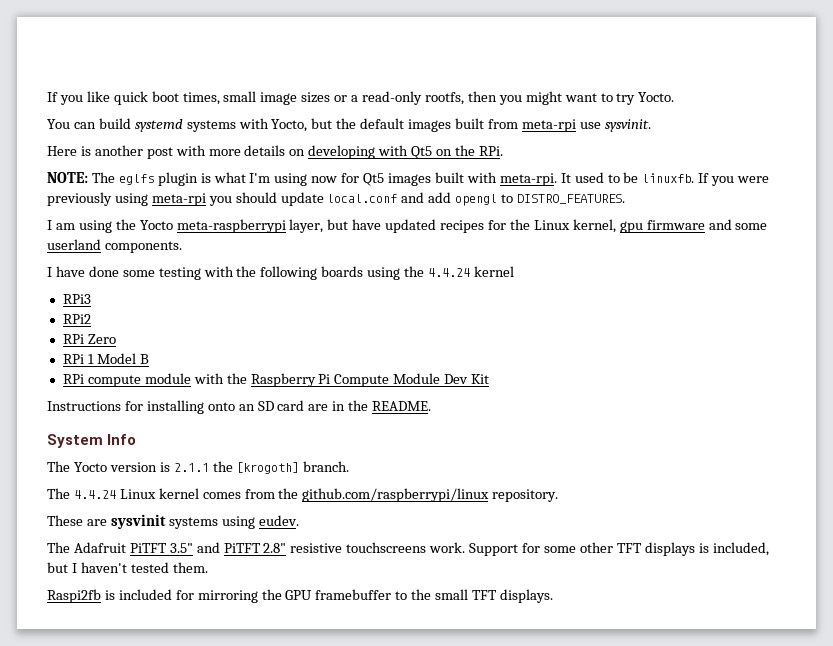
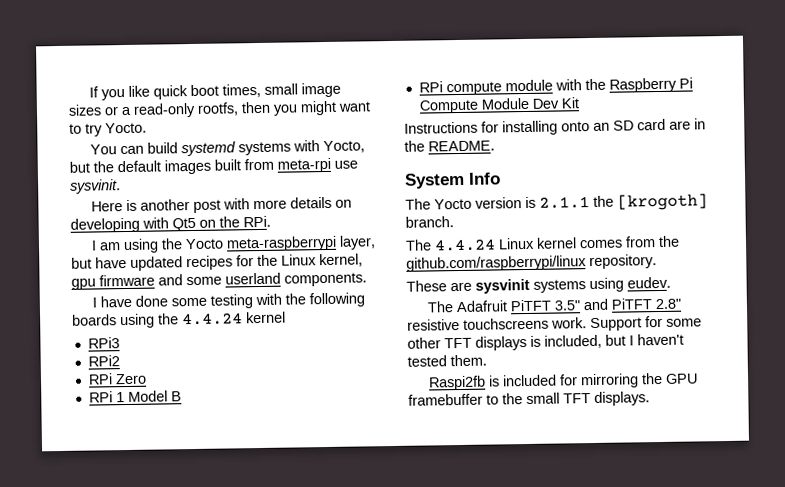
[47,172,770,186] [47,192,626,206] // NOTE: The eglfs plugin is what I'm using now for Qt5 images built with meta-rpi. It used to be linuxfb. If you were previously using meta-rpi you should update local.conf and add opengl to DISTRO_FEATURES. -> (271, 221) none

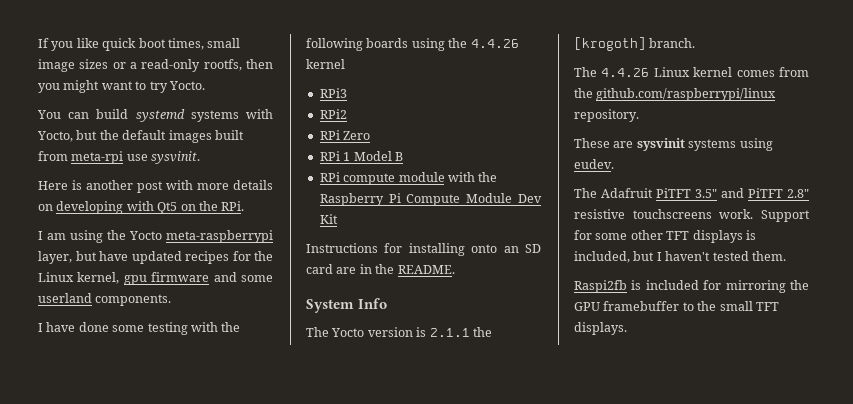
[182,312,243,326] 4.4.24 -> [470,39,519,48] 4.4.26
[434,238,496,252] 4.4.24 -> [601,68,650,77] 4.4.26

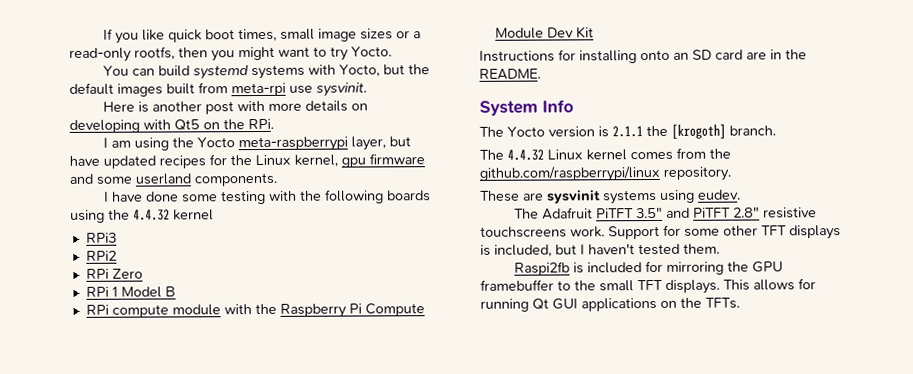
[470,39,519,48] 4.4.26 -> [133,209,170,221] 4.4.32
[601,68,650,77] 4.4.26 -> [507,149,544,161] 4.4.32
(627, 328) none -> [723,278,816,291] [480,297,740,312] This allows for running Qt GUI applications on the TFTs.

